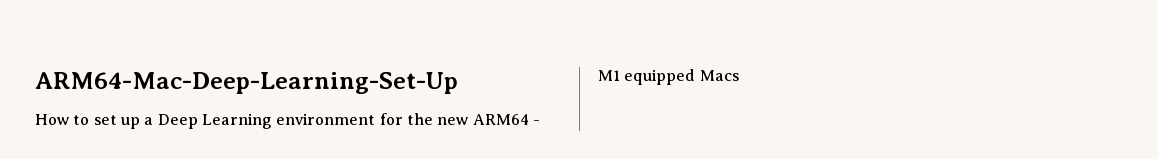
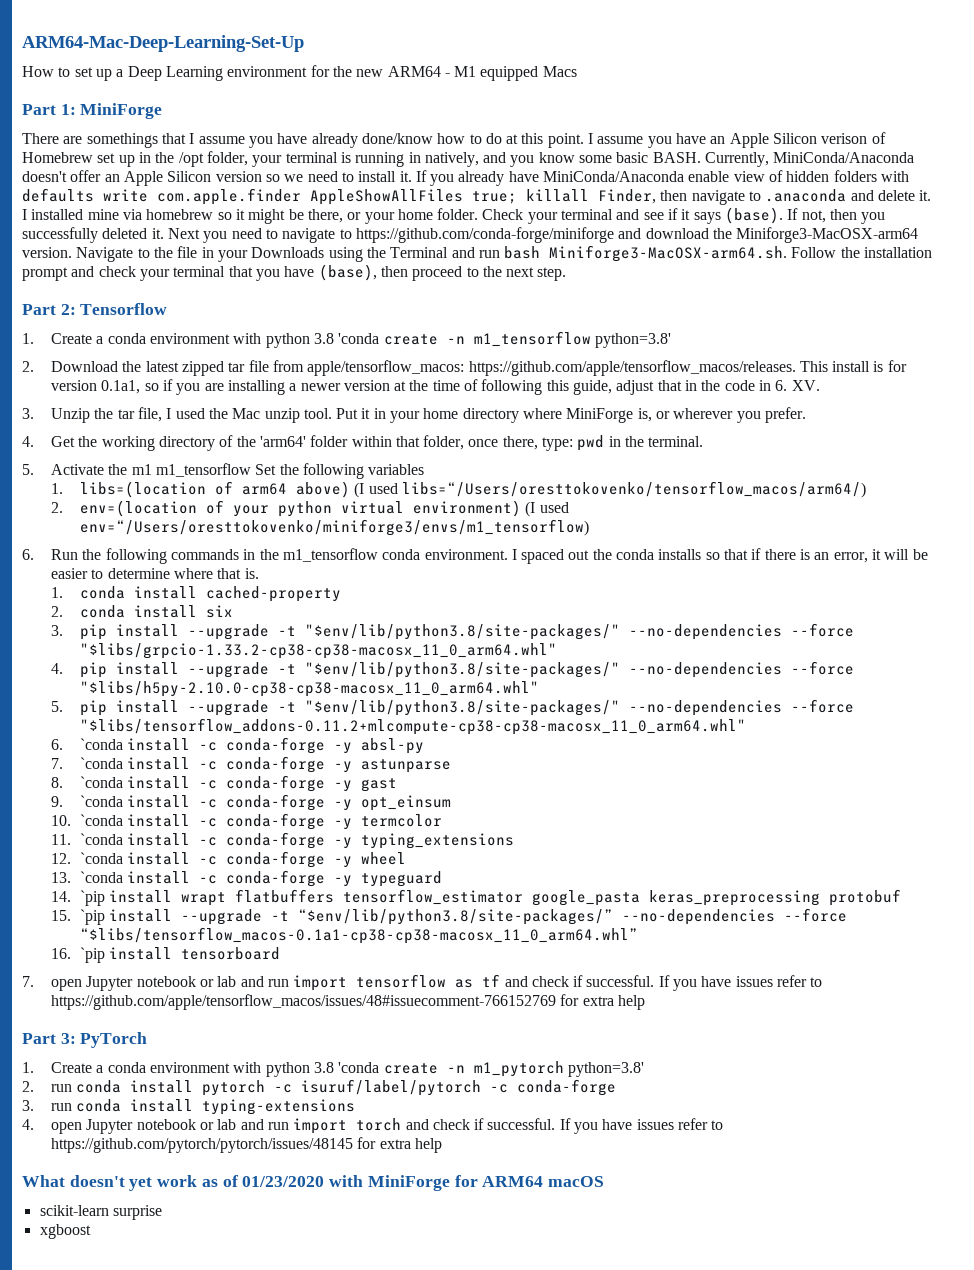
(739, 75) none -> [22,103,163,119] [22,132,886,148] [22,151,915,167] [22,170,910,186] [22,188,932,205] [22,207,886,224] [22,227,919,243] [22,245,933,262] [22,264,567,281] [22,303,168,315] [22,331,671,348] [22,360,907,376] [50,379,820,395] [22,407,806,423] [22,435,704,451] [22,463,425,479] [50,481,866,498] [50,500,569,517] [79,519,589,536] [22,548,928,564] [50,568,259,579] [50,586,341,602] [50,605,233,618] [50,623,854,640] [79,643,557,659] [50,661,854,678] [79,681,539,697] [50,699,854,716] [79,718,746,735] [50,737,425,754] [50,756,452,773] [50,775,398,792] [50,794,452,811] [50,813,443,830] [50,832,515,849] [50,851,407,868] [50,870,443,887] [50,889,902,906] [50,908,848,925] [79,927,638,944] [50,947,281,963] [22,974,823,991] [50,994,645,1010] [22,1032,148,1048] [22,1061,644,1077] [22,1079,617,1096] [22,1099,356,1115] [22,1118,724,1134] [50,1137,442,1153] [22,1175,604,1191] [39,1205,162,1220] [39,1224,91,1239] // Part 1: MiniForge // There are somethings that I assume you have already done/know how to do at this point. I assume you have an Apple Silicon verison of Homebrew set up in the /opt folder, your terminal is running in natively, and you know some basic BASH. Currently, MiniConda/Anaconda doesn't offer an Apple Silicon version so we need to install it. If you already have MiniConda/Anaconda enable view of hidden folders with defaults write com.apple.finder AppleShowAllFiles true; killall Finder, then navigate to .anaconda and delete it. I installed mine via homebrew so it might be there, or your home folder. Check your terminal and see if it says (base). If not, then you successfully deleted it. Next you need to navigate to https://github.com/conda-forge/miniforge and download the Miniforge3-MacOSX-arm64 version. Navigate to the file in your Downloads using the Terminal and run bash Miniforge3-MacOSX-arm64.sh. Follow the installation prompt and check your terminal that you have (base), then proceed to the next step. // Part 2: Tensorflow // 1. Create a conda environment with python 3.8 'conda create -n m1_tensorflow python=3.8' // 2. Download the latest zipped tar file from apple/tensorflow_macos: https://github.com/apple/tensorflow_macos/releases. This install is for version 0.1a1, so if you are installing a newer version at the time of following this guide, adjust that in the code in 6. XV. // 3. Unzip the tar file, I used the Mac unzip tool. Put it in your home directory where MiniForge is, or wherever you prefer. // 4. Get the working directory of the 'arm64' folder within that folder, once there, type: pwd in the terminal. // 5. Activate the m1 m1_tensorflow Set the following variables // 1. libs=(location of arm64 above) (I used libs=“/Users/oresttokovenko/tensorflow_macos/arm64/) // 2. env=(location of your python virtual environment) (I used env=“/Users/oresttokovenko/miniforge3/envs/m1_tensorflow) // 6. Run the following commands in the m1_tensorflow conda environment. I spaced out the conda installs so that if there is an error, it will be easier to determine where that is. // 1. conda install cached-property // 2. conda install six // 3. pip install --upgrade -t "$env/lib/python3.8/site-packages/" --no-dependencies --force "$libs/grpcio-1.33.2-cp38-cp38-macosx_11_0_arm64.whl" // 4. pip install --upgrade -t "$env/lib/python3.8/site-packages/" --no-dependencies --force "$libs/h5py-2.10.0-cp38-cp38-macosx_11_0_arm64.whl" // 5. pip install --upgrade -t "$env/lib/python3.8/site-packages/" --no-dependencies --force "$libs/tensorflow_addons-0.11.2+mlcompute-cp38-cp38-macosx_11_0_arm64.whl" // 6. `conda install -c conda-forge -y absl-py // 7. `conda install -c conda-forge -y astunparse // 8. `conda install -c conda-forge -y gast // 9. `conda install -c conda-forge -y opt_einsum // 10. `conda install -c conda-forge -y termcolor // 11. `conda install -c conda-forge -y typing_extensions // 12. `conda install -c conda-forge -y wheel // 13. `conda install -c conda-forge -y typeguard // 14. `pip install wrapt flatbuffers tensorflow_estimator google_pasta keras_preprocessing protobuf // 15. `pip install --upgrade -t “$env/lib/python3.8/site-packages/” --no-dependencies --force “$libs/tensorflow_macos-0.1a1-cp38-cp38-macosx_11_0_arm64.whl” // 16. `pip install tensorboard // 7. open Jupyter notebook or lab and run import tensorflow as tf and check if successful. If you have issues refer to https://github.com/apple/tensorflow_macos/issues/48#issuecomment-766152769 for extra help // Part 3: PyTorch // 1. Create a conda environment with python 3.8 'conda create -n m1_pytorch python=3.8' // 2. run conda install pytorch -c isuruf/label/pytorch -c conda-forge // 3. run conda install typing-extensions // 4. open Jupyter notebook or lab and run import torch and check if successful. If you have issues refer to https://github.com/pytorch/pytorch/issues/48145 for extra help // What doesn't yet work as of 01/23/2020 with MiniForge for ARM64 macOS // scikit-learn surprise // xgboost

